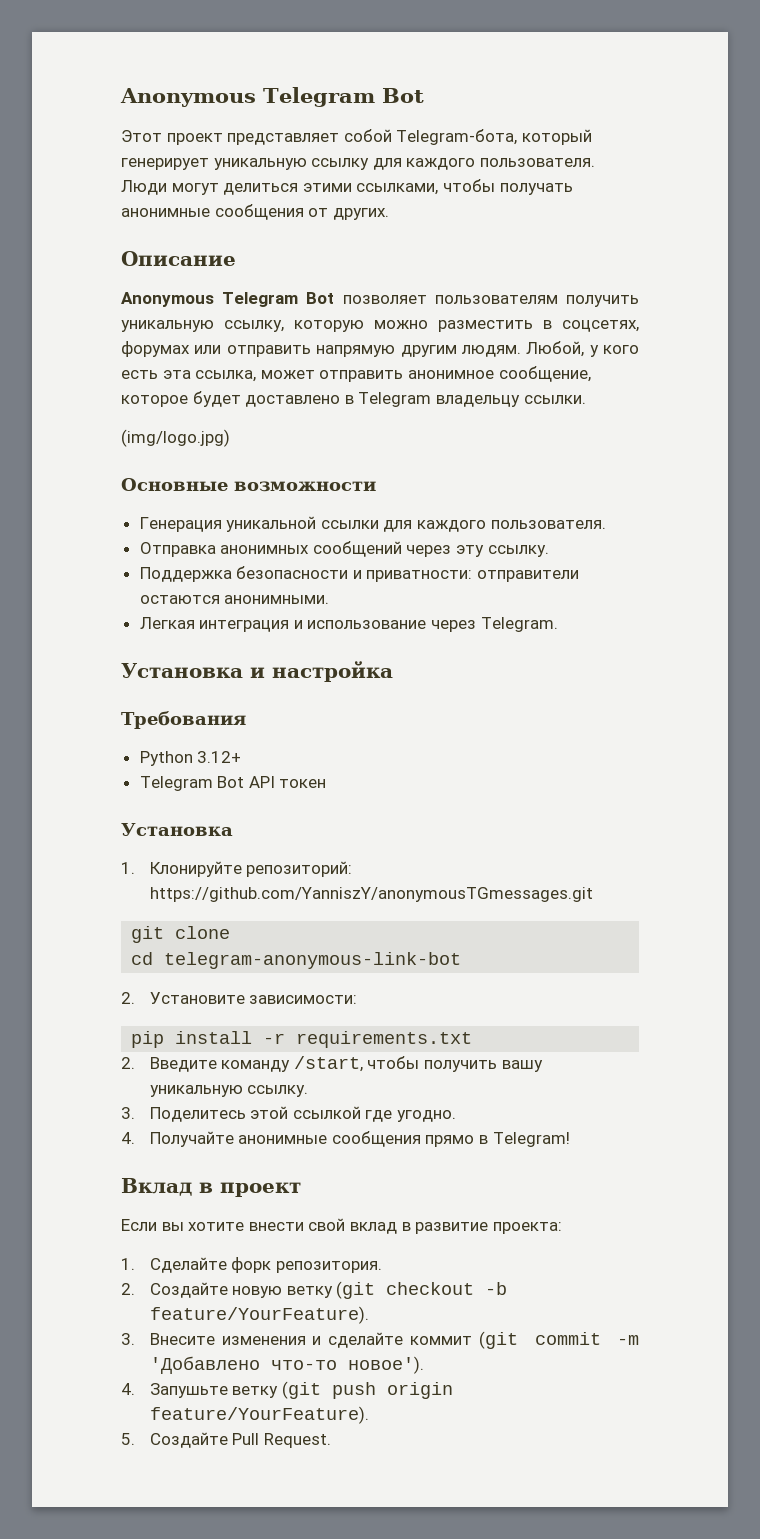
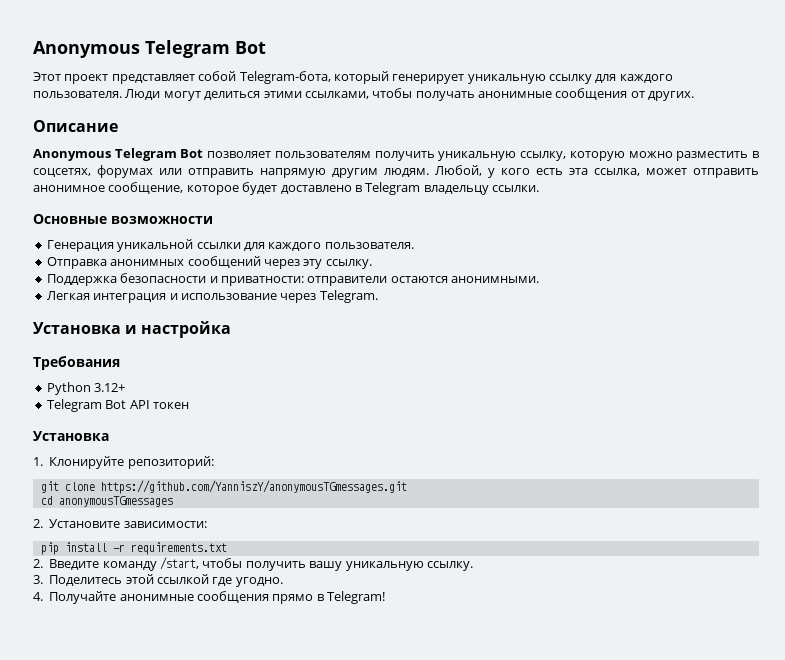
[121,429,230,447] // (img/logo.jpg) -> (539, 188) none
[149,887,593,902] https://github.com/YanniszY/anonymousTGmessages.git -> (214, 462) none
(231, 932) none -> [100,480,407,494] https://github.com/YanniszY/anonymousTGmessages.git
[164,952,462,969] telegram-anonymous-link-bot -> [58,496,173,507] anonymousTGmessages
[121,1178,301,1197] [121,1218,562,1234] [121,1257,382,1273] [121,1281,508,1299] [149,1306,369,1324] [121,1331,639,1349] [149,1356,424,1374] [121,1381,453,1399] [149,1406,369,1424] [121,1432,331,1448] // Вклад в проект // Если вы хотите внести свой вклад в развитие проекта: // 1. Сделайте форк репозитория. // 2. Создайте новую ветку (git checkout -b feature/YourFeature). // 3. Внесите изменения и сделайте коммит (git commit -m 'Добавлено что-то новое'). // 4. Запушьте ветку (git push origin feature/YourFeature). // 5. Создайте Pull Request. -> (386, 597) none

